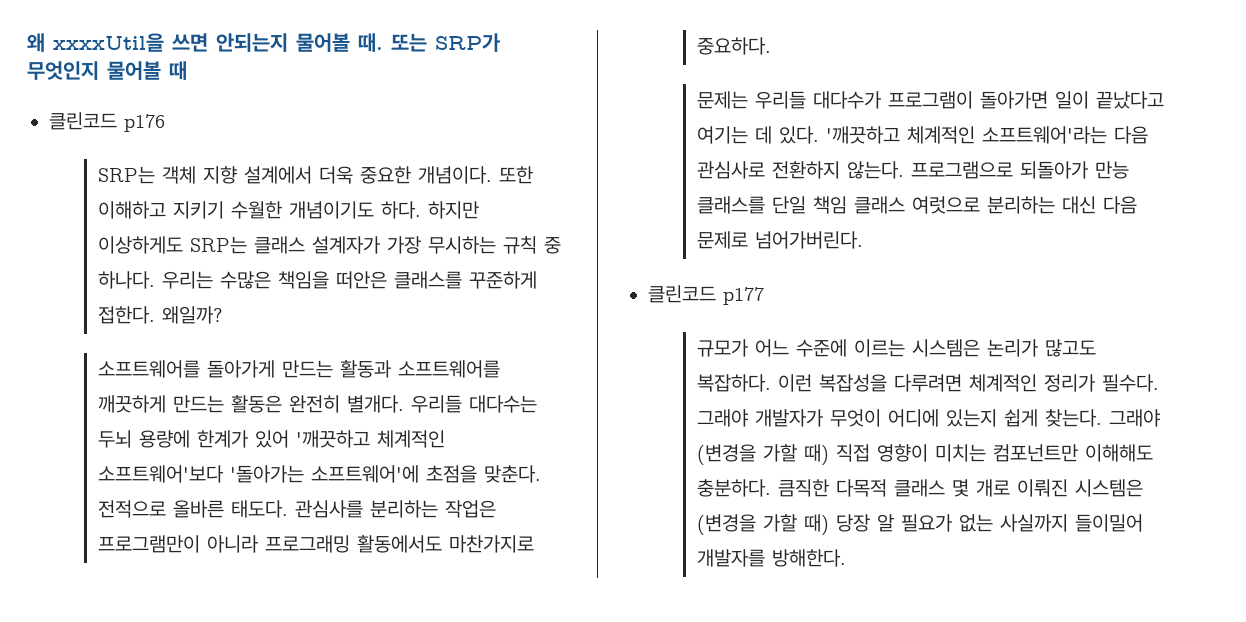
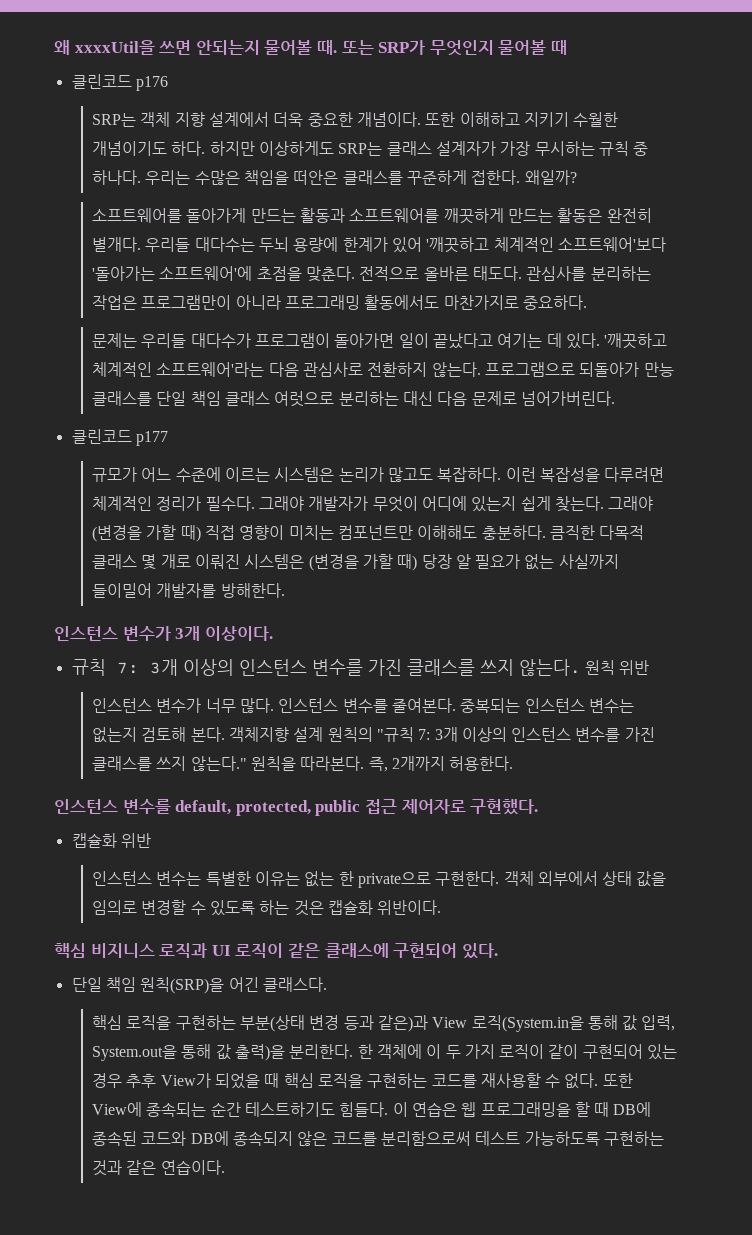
(846, 558) none -> [54,626,273,641] [71,659,650,676] [91,698,634,713] [91,727,655,743] [91,756,514,772] [54,799,539,816] [71,833,151,848] [91,871,667,888] [91,900,442,916] [54,943,498,959] [71,977,327,994] [91,1015,676,1032] [91,1044,678,1061] [91,1073,633,1089] [91,1102,652,1117] [91,1131,664,1146] [91,1160,225,1176] // 인스턴스 변수가 3개 이상이다. // 규칙 7: 3개 이상의 인스턴스 변수를 가진 클래스를 쓰지 않는다. 원칙 위반 // 인스턴스 변수가 너무 많다. 인스턴스 변수를 줄여본다. 중복되는 인스턴스 변수는 없는지 검토해 본다. 객체지향 설계 원칙의 "규칙 7: 3개 이상의 인스턴스 변수를 가진 클래스를 쓰지 않는다." 원칙을 따라본다. 즉, 2개까지 허용한다. // 인스턴스 변수를 default, protected, public 접근 제어자로 구현했다. // 캡슐화 위반 // 인스턴스 변수는 특별한 이유는 없는 한 private으로 구현한다. 객체 외부에서 상태 값을 임의로 변경할 수 있도록 하는 것은 캡슐화 위반이다. // 핵심 비지니스 로직과 UI 로직이 같은 클래스에 구현되어 있다. // 단일 책임 원칙(SRP)을 어긴 클래스다. // 핵심 로직을 구현하는 부분(상태 변경 등과 같은)과 View 로직(System.in을 통해 값 입력, System.out을 통해 값 출력)을 분리한다. 한 객체에 이 두 가지 로직이 같이 구현되어 있는 경우 추후 View가 되었을 때 핵심 로직을 구현하는 코드를 재사용할 수 없다. 또한 View에 종속되는 순간 테스트하기도 힘들다. 이 연습은 웹 프로그래밍을 할 때 DB에 종속된 코드와 DB에 종속되지 않은 코드를 분리함으로써 테스트 가능하도록 구현하는 것과 같은 연습이다.

